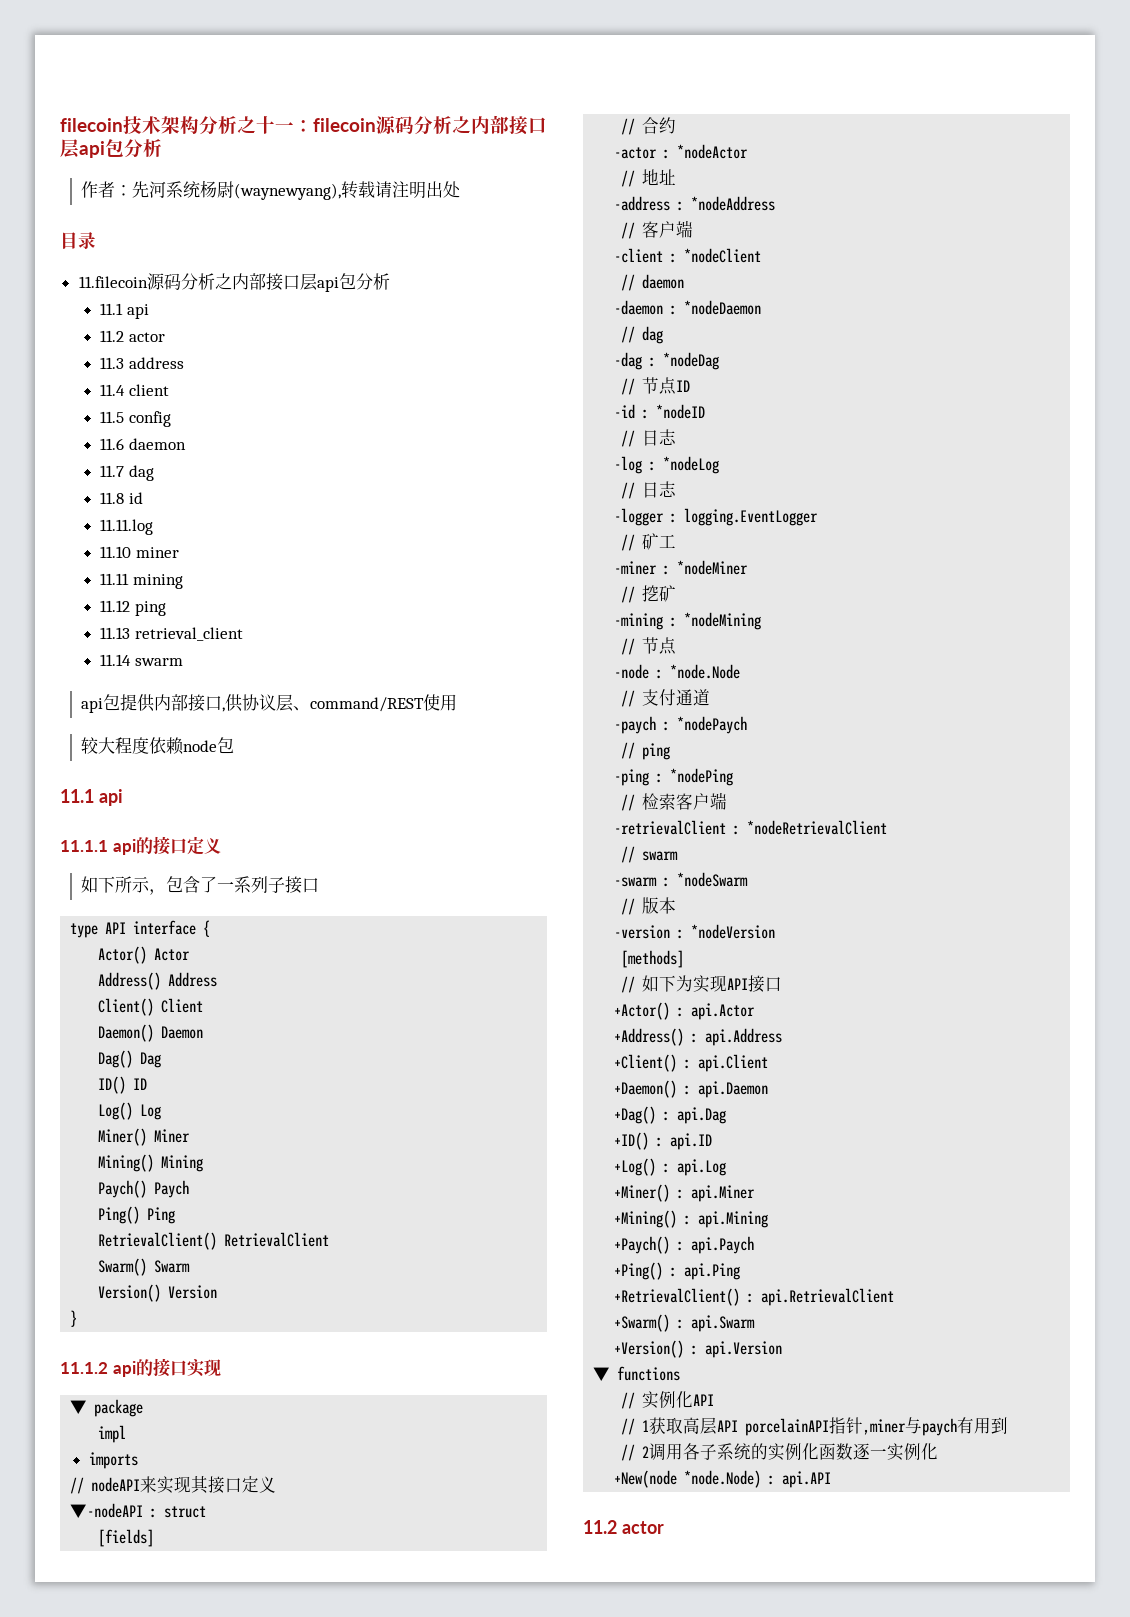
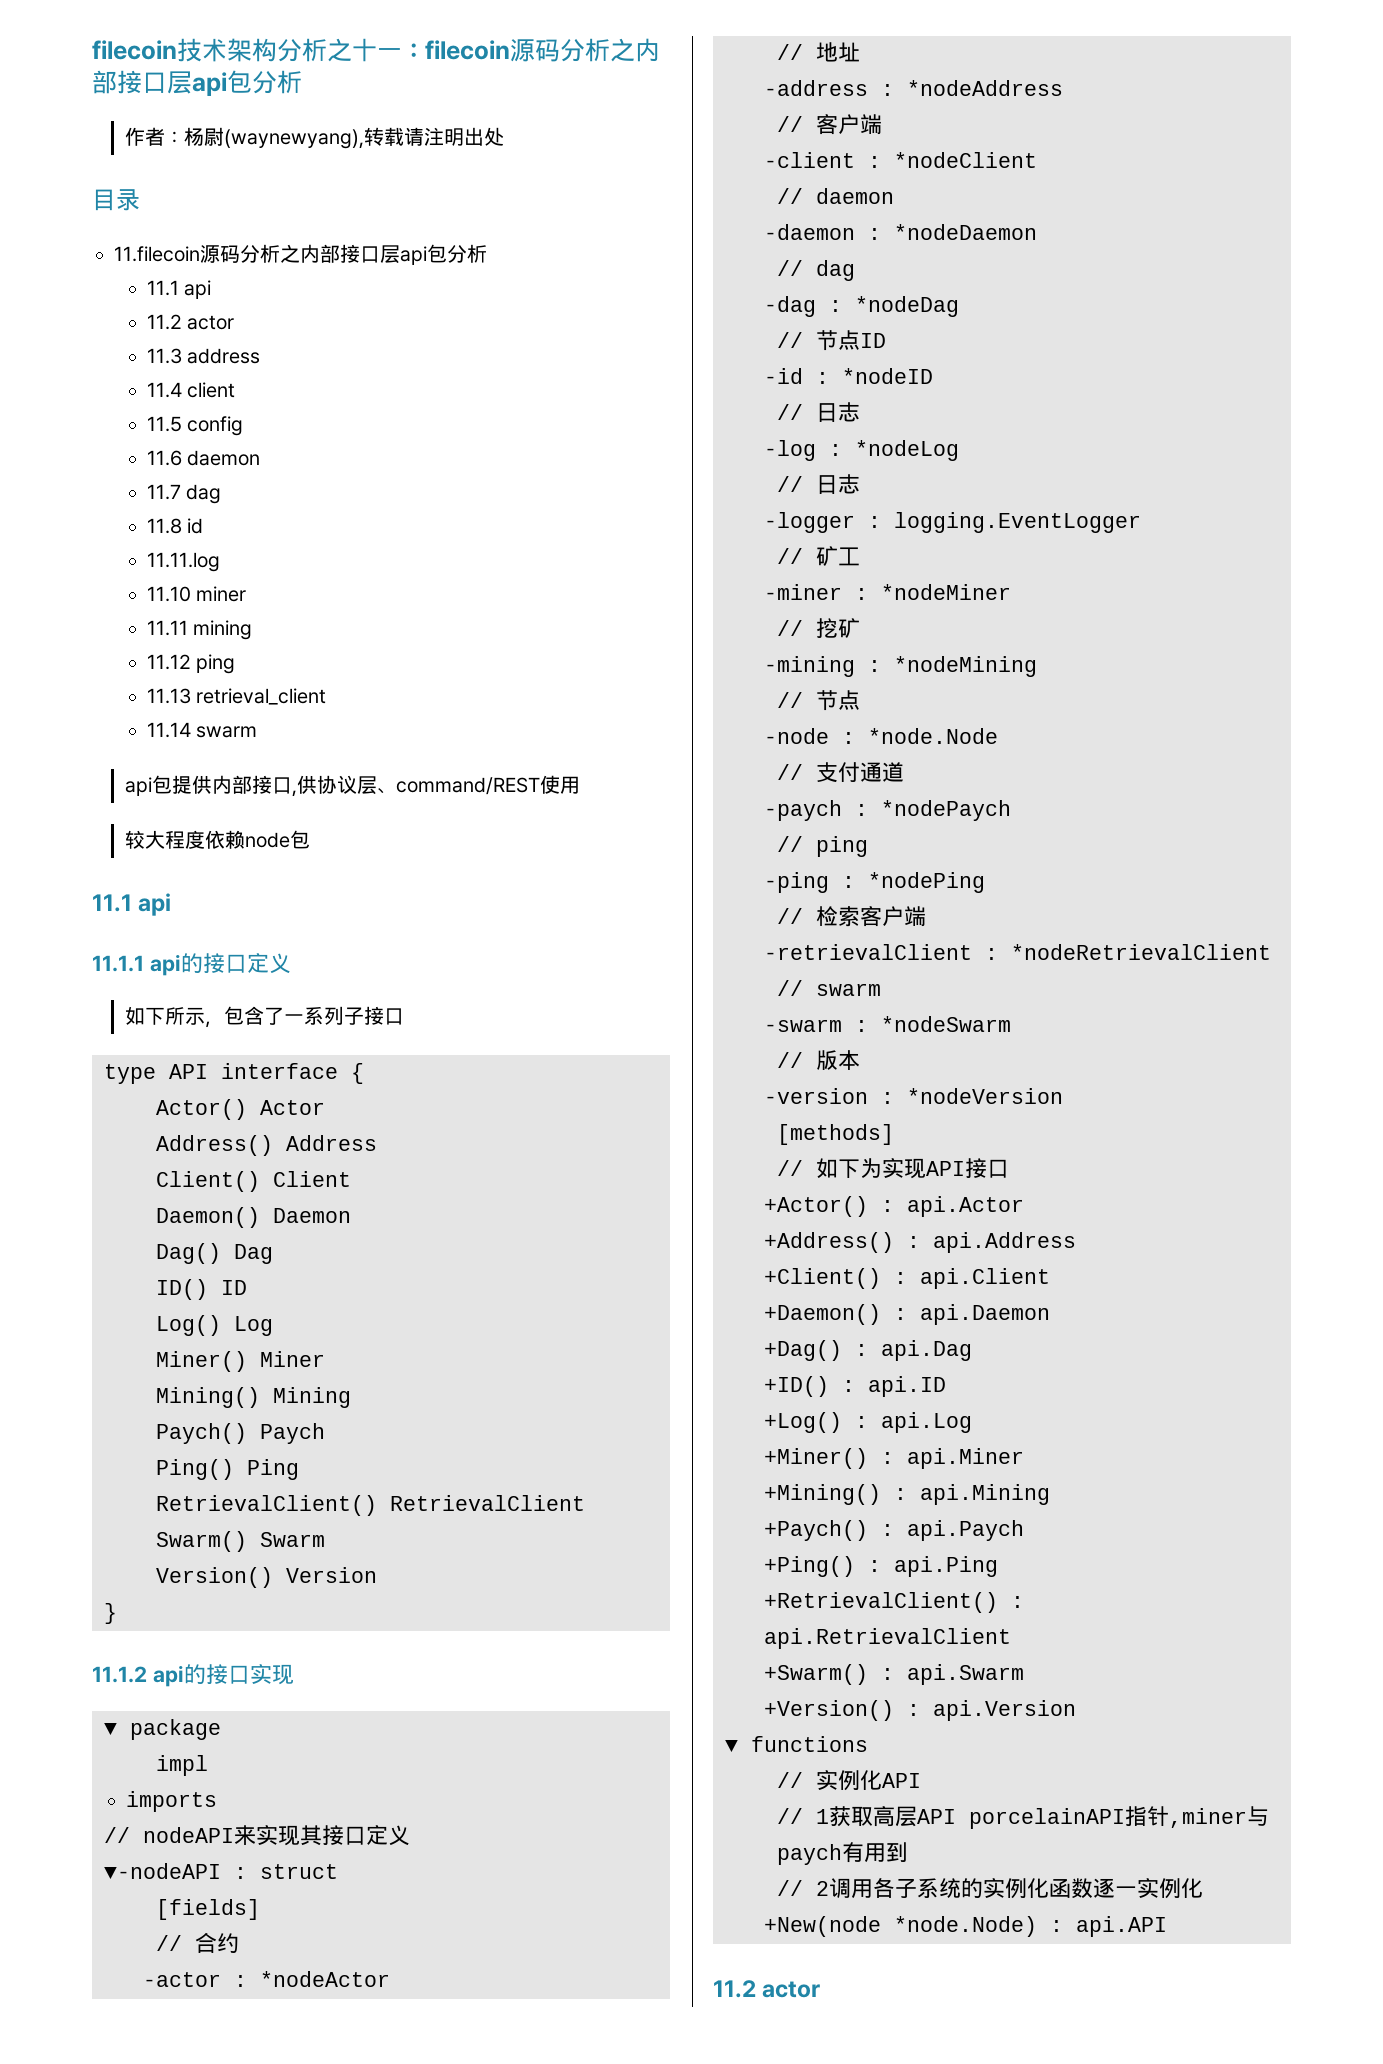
[132,181,201,198] 先河系统 -> (185, 137) none

